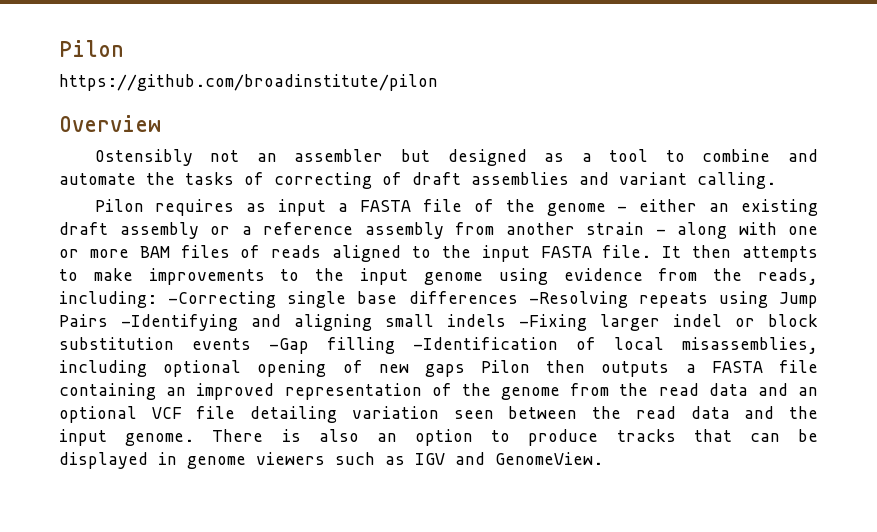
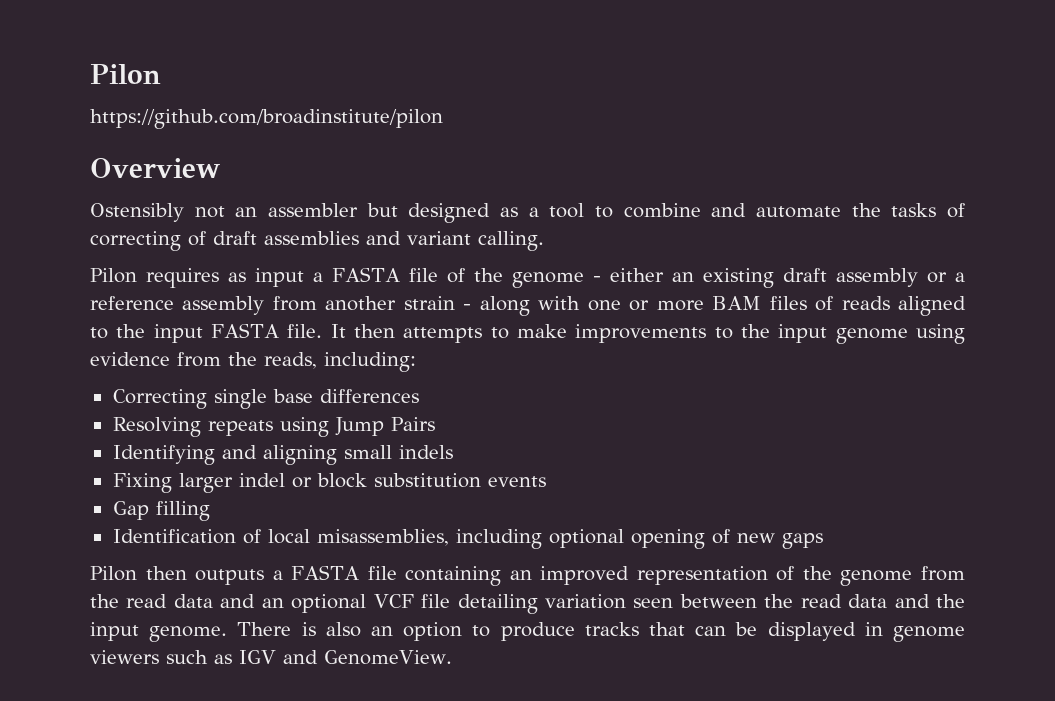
[168,291,277,308] -Correcting -> [112,389,207,409] // Correcting
[528,291,628,308] -Resolving -> [112,417,201,437] // Resolving
[121,314,238,331] -Identifying -> [112,445,215,465] // Identifying
[519,314,587,331] -Fixing -> [112,473,172,493] // Fixing
[269,338,309,354] -Gap -> [112,501,149,520] // Gap
[413,337,558,350] -Identification -> [112,529,236,544] // Identification
(465, 370) none -> (823, 541) //

